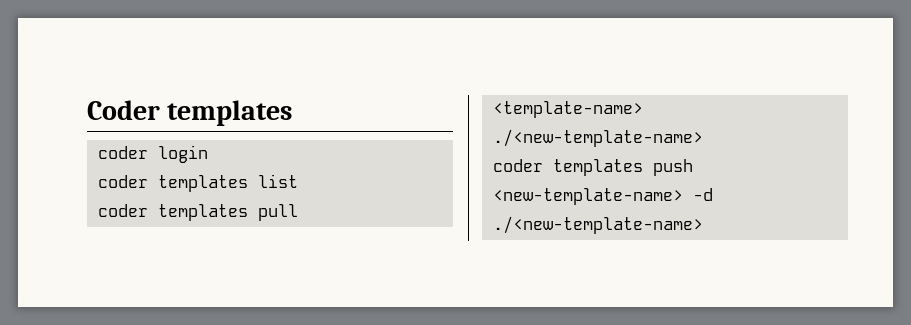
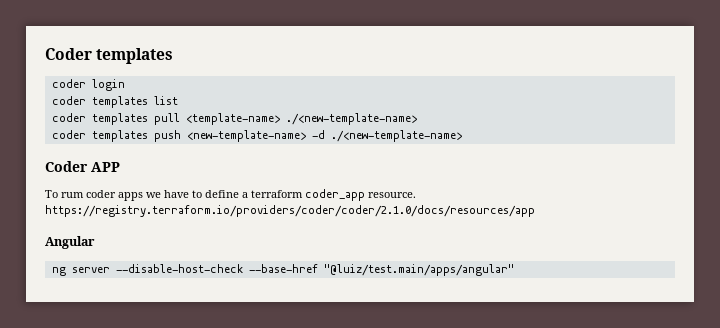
(703, 225) none -> [45,161,120,172] [45,189,416,201] [45,205,535,217] [45,236,95,249] [51,264,514,276] // Coder APP // To rum coder apps we have to define a terraform coder_app resource. https://registry.terraform.io/providers/coder/coder/2.1.0/docs/resources/app // Angular // ng server --disable-host-check --base-href "@luiz/test.main/apps/angular"

